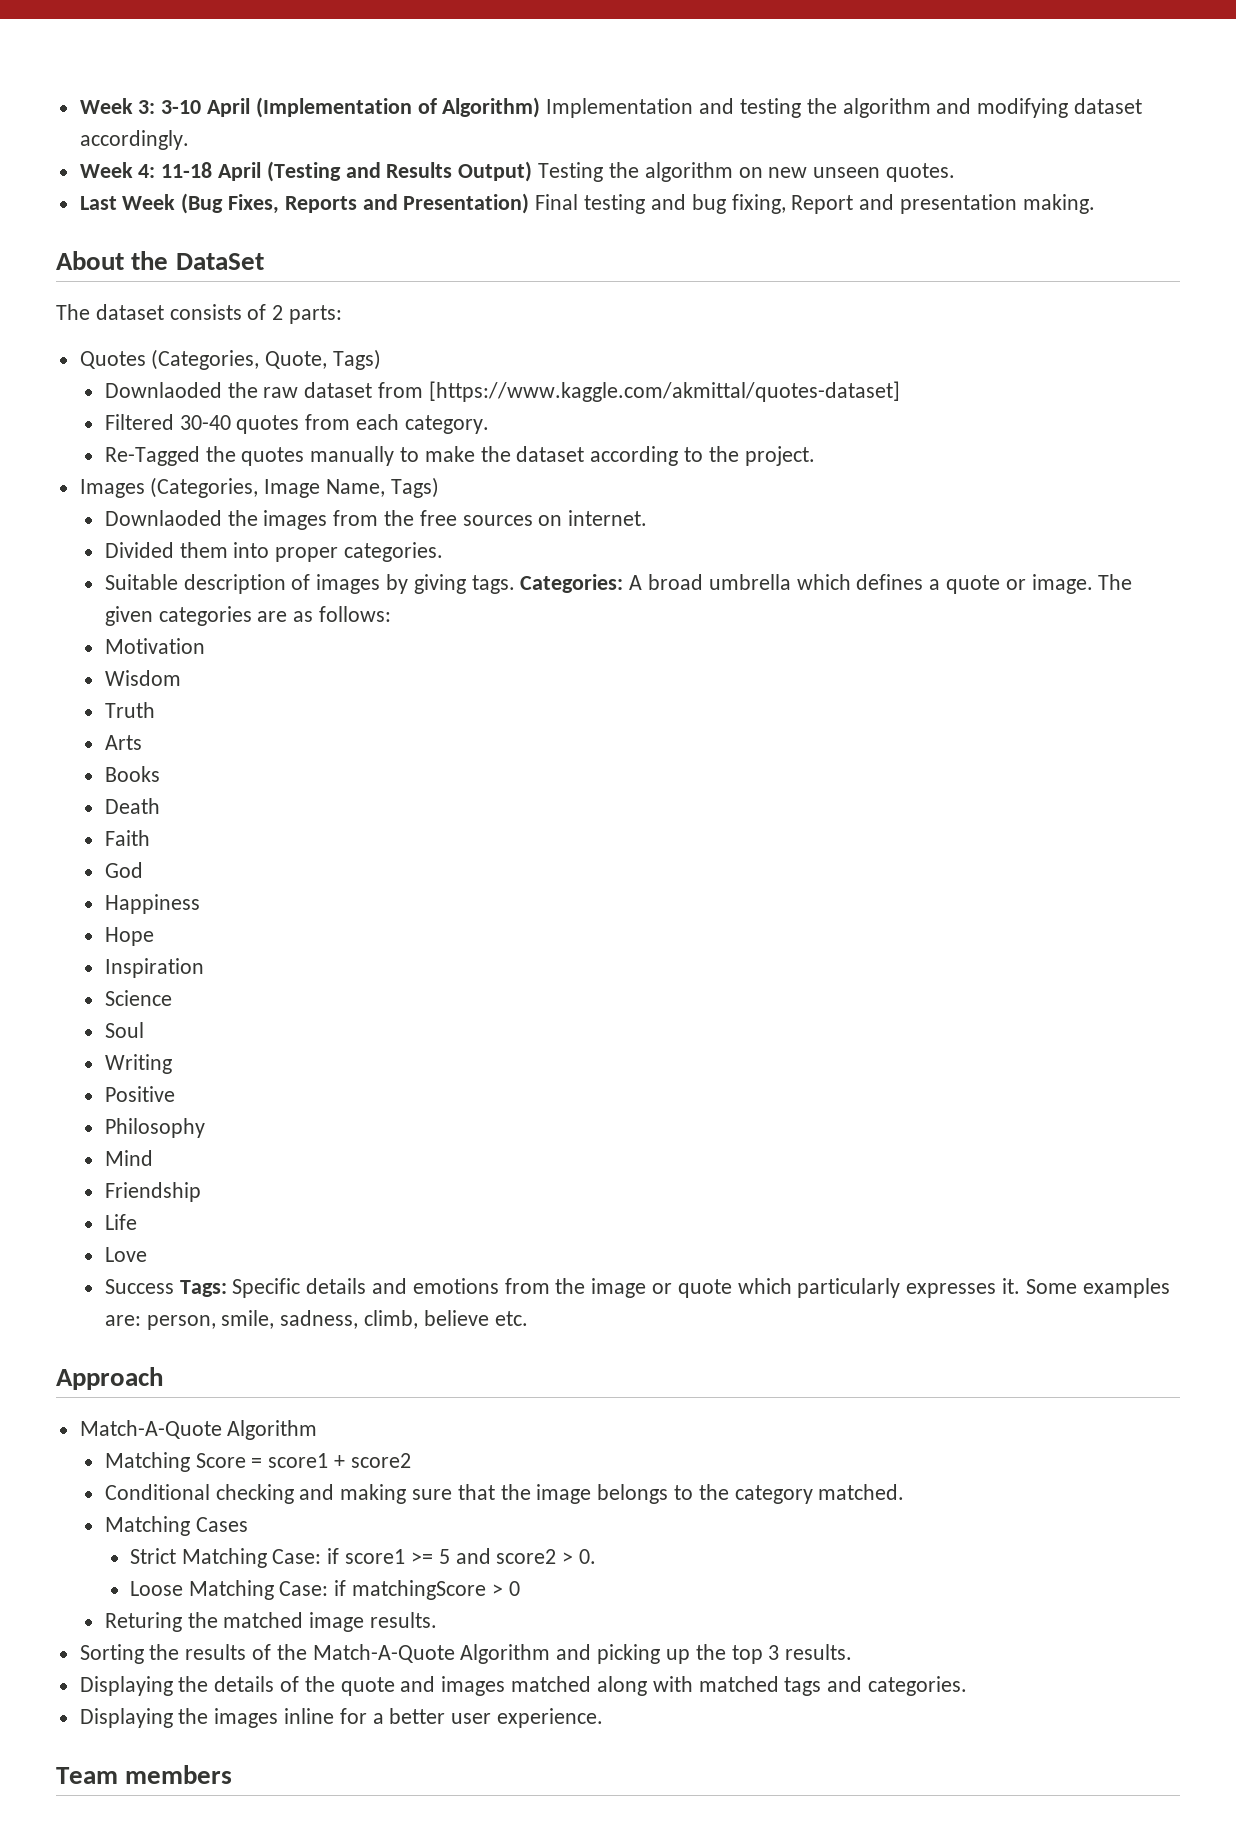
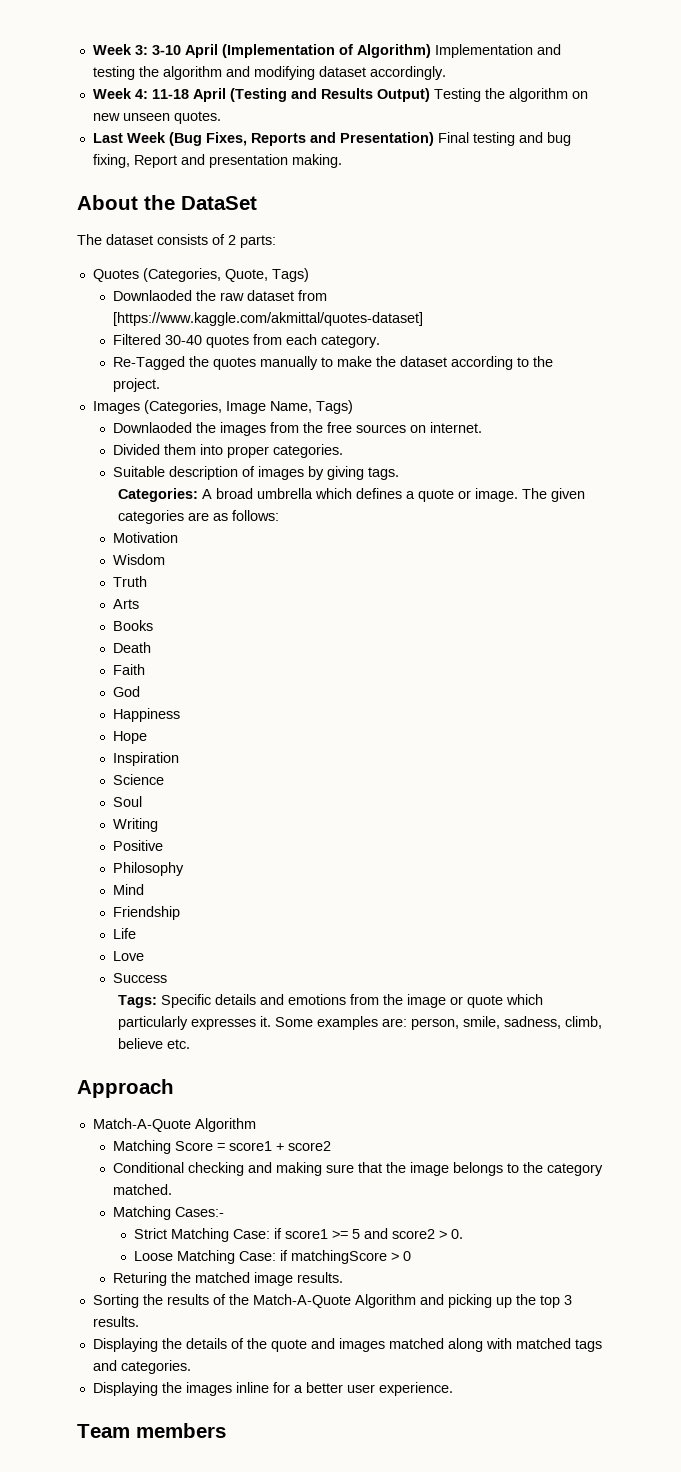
(515, 584) none -> (400, 473) //
(174, 1286) none -> (168, 978) //
[195,1517,248,1532] Cases -> [175,1207,225,1217] Cases:-

